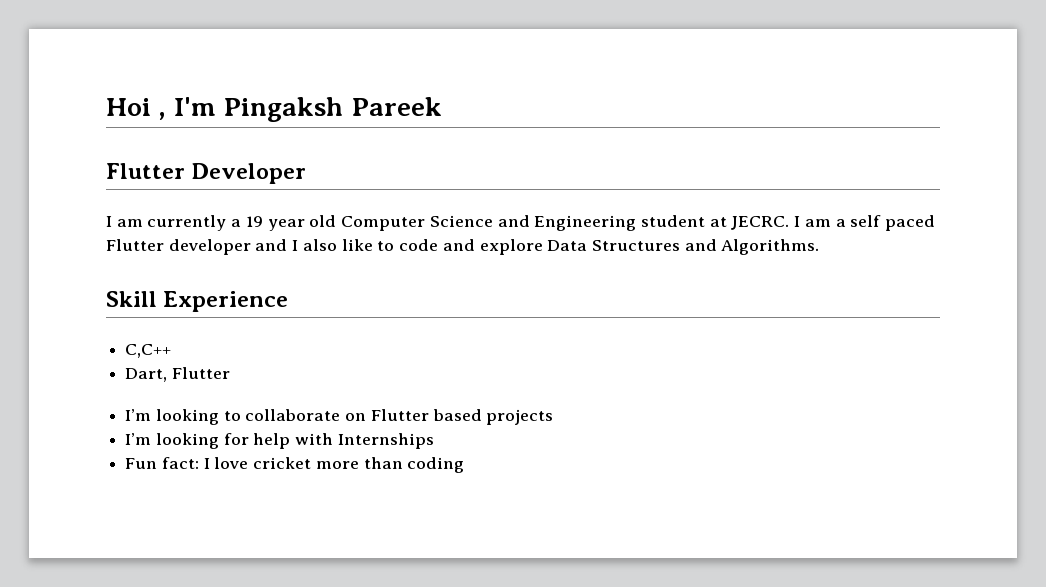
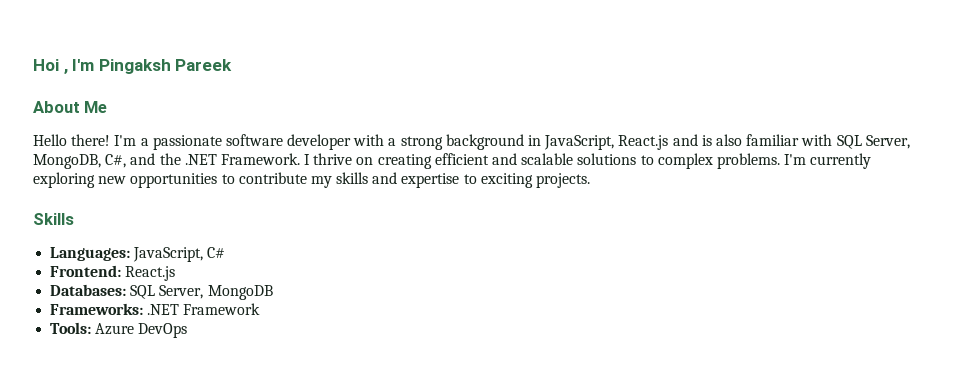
[106,163,307,184] [106,215,936,231] [106,239,820,255] [106,291,289,312] [125,344,172,358] [125,367,230,382] [125,409,554,425] [125,433,434,449] [125,457,465,473] Flutter Developer // I am currently a 19 year old Computer Science and Engineering student at JECRC. I am a self paced Flutter developer and I also like to code and explore Data Structures and Algorithms. // Skill Experience // C,C++ // Dart, Flutter // I’m looking to collaborate on Flutter based projects // I’m looking for help with Internships // Fun fact: I love cricket more than coding -> [33,101,108,113] [33,134,910,150] [33,153,872,169] [33,172,591,188] [33,213,74,225] [50,247,226,262] [50,265,176,281] [50,284,273,300] [50,303,261,315] [50,322,188,338] About Me // Hello there! I'm a passionate software developer with a strong background in JavaScript, React.js and is also familiar with SQL Server, MongoDB, C#, and the .NET Framework. I thrive on creating efficient and scalable solutions to complex problems. I'm currently exploring new opportunities to contribute my skills and expertise to exciting projects. // Skills // Languages: JavaScript, C# // Frontend: React.js // Databases: SQL Server, MongoDB // Frameworks: .NET Framework // Tools: Azure DevOps

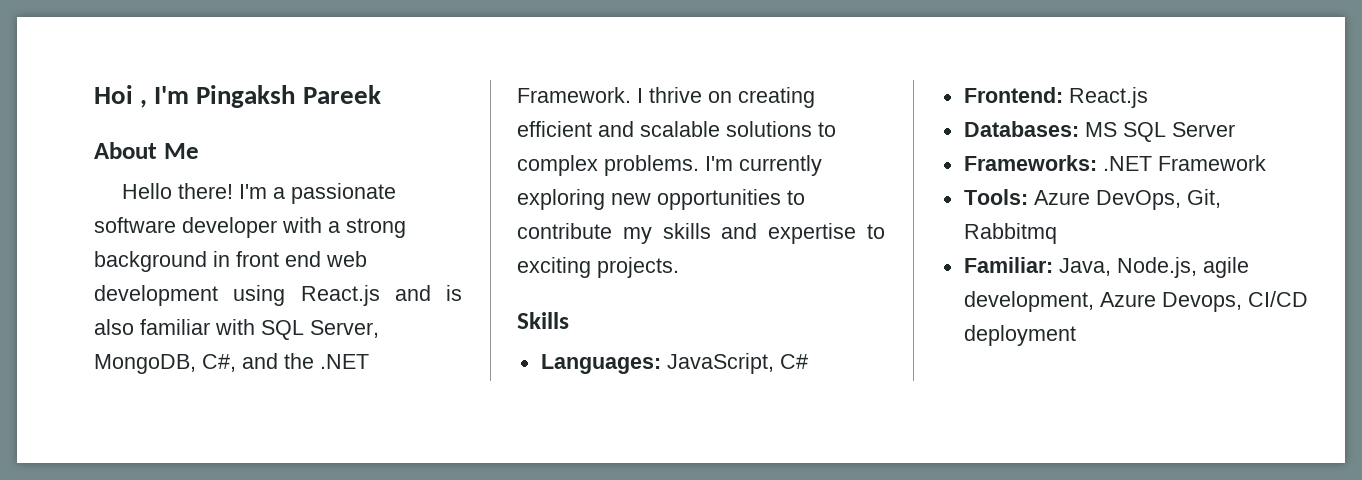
[544,135,615,150] JavaScript, -> [236,251,367,267] [94,285,286,306] front end web development using
[130,285,273,300] SQL Server, MongoDB -> [1084,122,1235,142] MS SQL Server
[138,323,188,338] DevOps -> [1095,189,1221,210] [963,223,1057,244] [963,257,1249,278] [963,291,1308,312] [963,325,1076,346] DevOps, Git, Rabbitmq // Familiar: Java, Node.js, agile development, Azure Devops, CI/CD deployment

